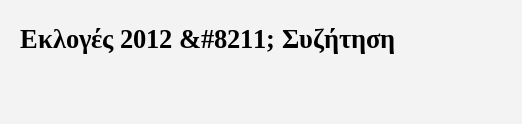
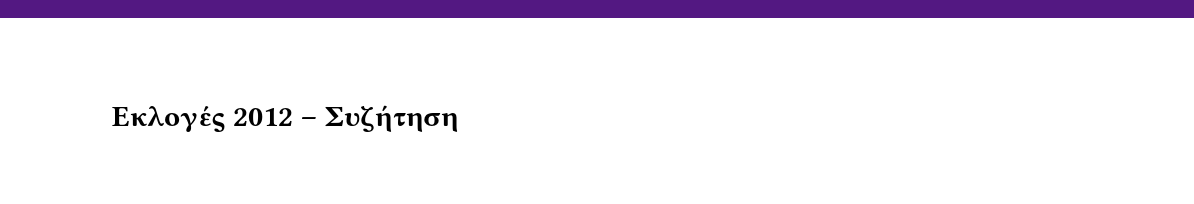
[179,30,276,52] &#8211; -> [300,117,317,126] –

